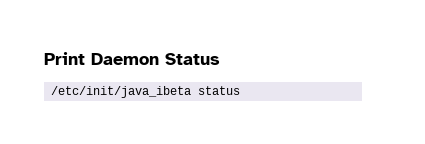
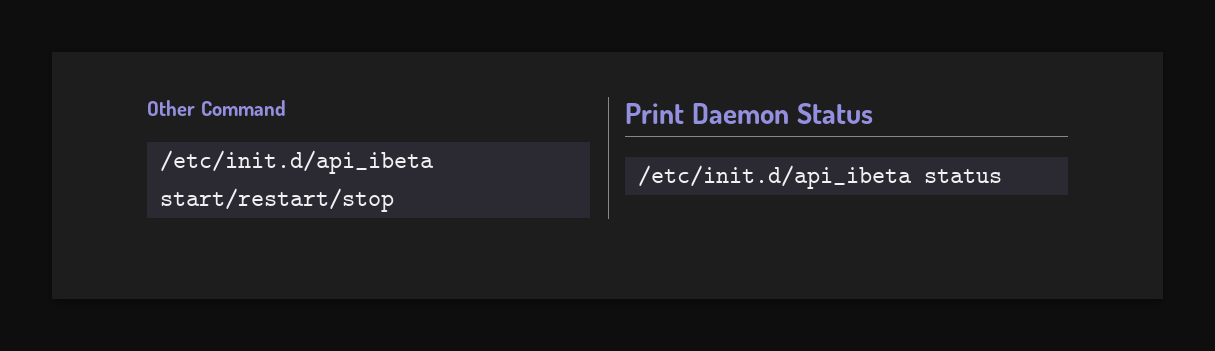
(44, 58) none -> [147,100,286,116] [159,150,434,174] [159,188,394,212] Other Command // /etc/init.d/api_ibeta start/restart/stop //
[50,86,191,98] /etc/init/java_ibeta -> [637,165,912,189] /etc/init.d/api_ibeta

